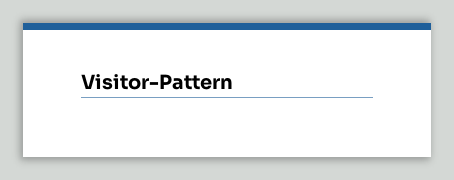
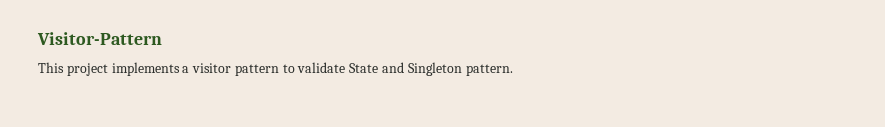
(233, 82) none -> [38,62,513,76] // This project implements a visitor pattern to validate State and Singleton pattern.

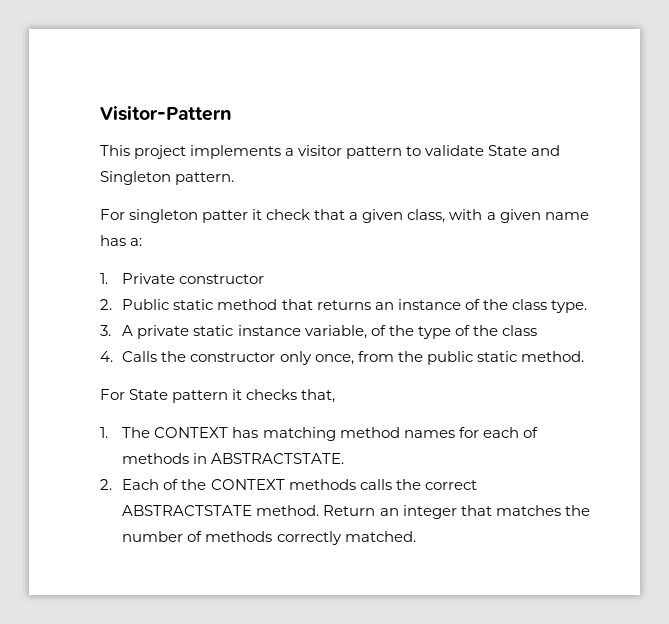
(513, 70) none -> [100,209,589,223] [100,235,143,246] [100,273,265,284] [100,299,587,313] [100,325,537,339] [100,351,584,365] [100,389,336,403] [100,427,538,441] [122,453,345,464] [100,479,477,490] [122,505,590,519] [122,531,416,545] // For singleton patter it check that a given class, with a given name has a: // 1. Private constructor // 2. Public static method that returns an instance of the class type. // 3. A private static instance variable, of the type of the class // 4. Calls the constructor only once, from the public static method. // For State pattern it checks that, // 1. The CONTEXT has matching method names for each of methods in ABSTRACTSTATE. // 2. Each of the CONTEXT methods calls the correct ABSTRACTSTATE method. Return an integer that matches the number of methods correctly matched.

